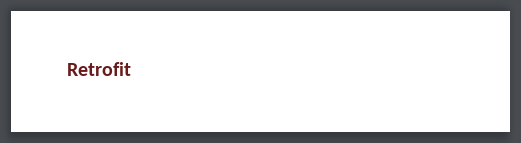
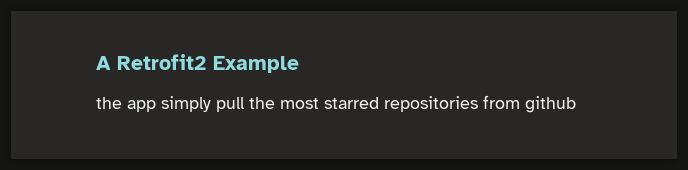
[67,62,131,76] Retrofit -> [96,54,299,73] [96,95,576,113] A Retrofit2 Example // the app simply pull the most starred repositories from github

